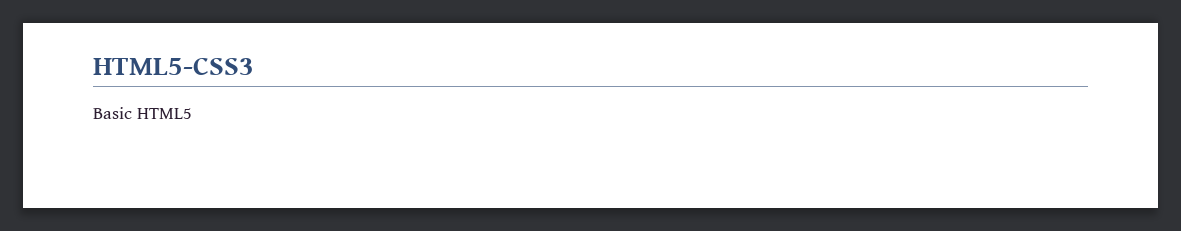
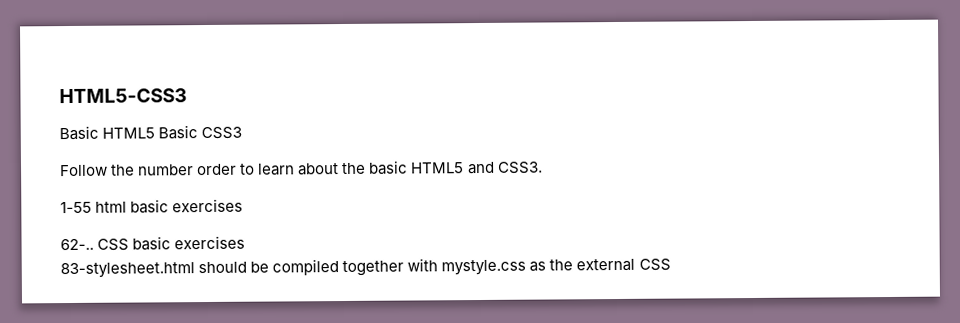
(192, 113) none -> [158,125,243,140] [60,160,543,177] [60,198,244,214] [60,235,246,251] [60,258,671,279] Basic CSS3 // Follow the number order to learn about the basic HTML5 and CSS3. // 1-55 html basic exercises // 62-.. CSS basic exercises // 83-stylesheet.html should be compiled together with mystyle.css as the external CSS

